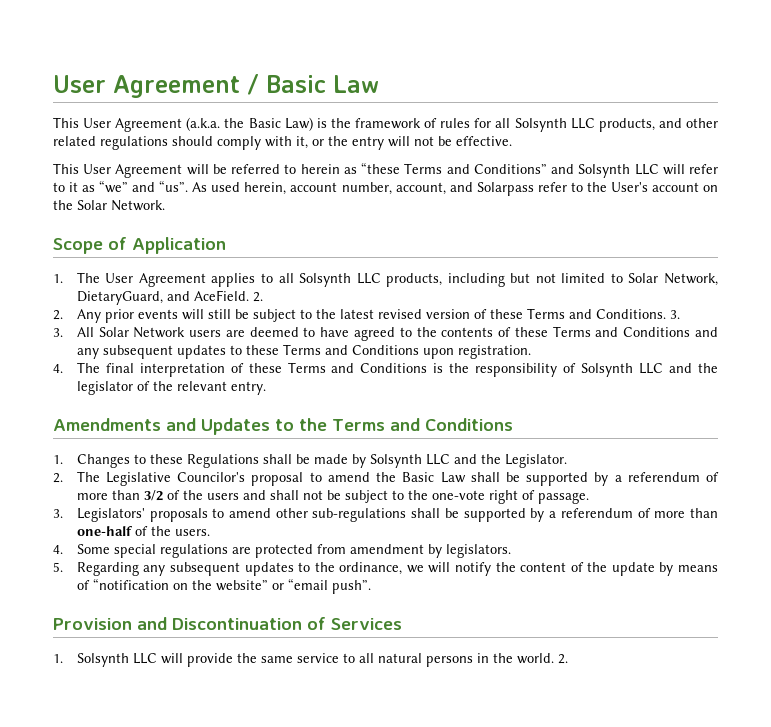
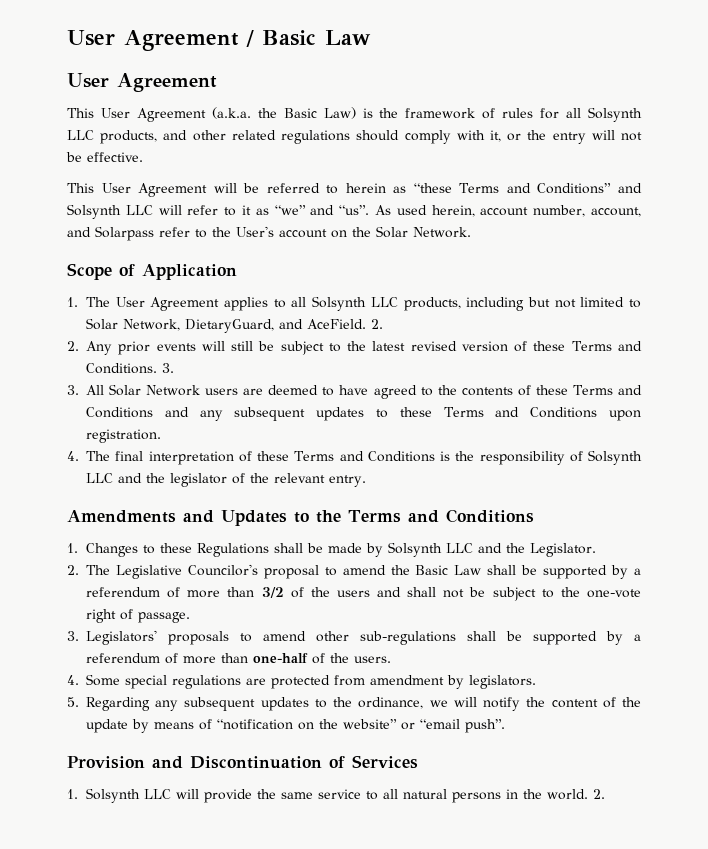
(379, 84) none -> [67,73,217,92] // User Agreement

